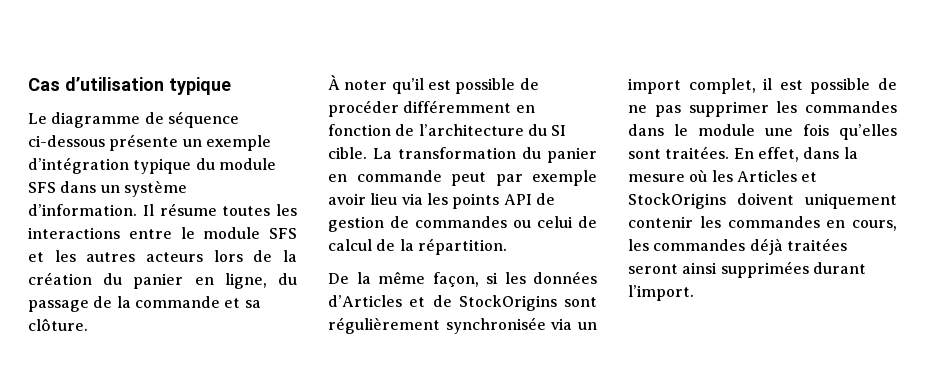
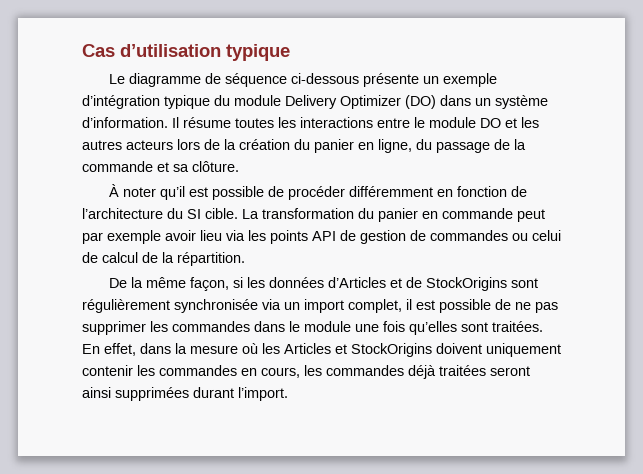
[28,182,56,193] SFS -> [285,95,436,109] Delivery Optimizer (DO)
[269,228,297,239] SFS -> [480,118,501,128] DO

